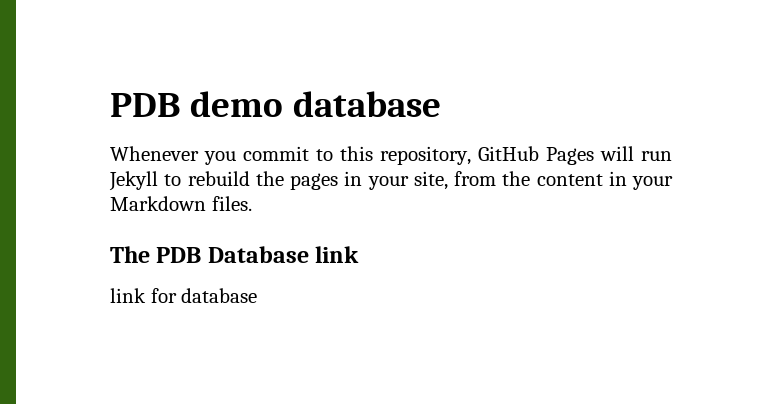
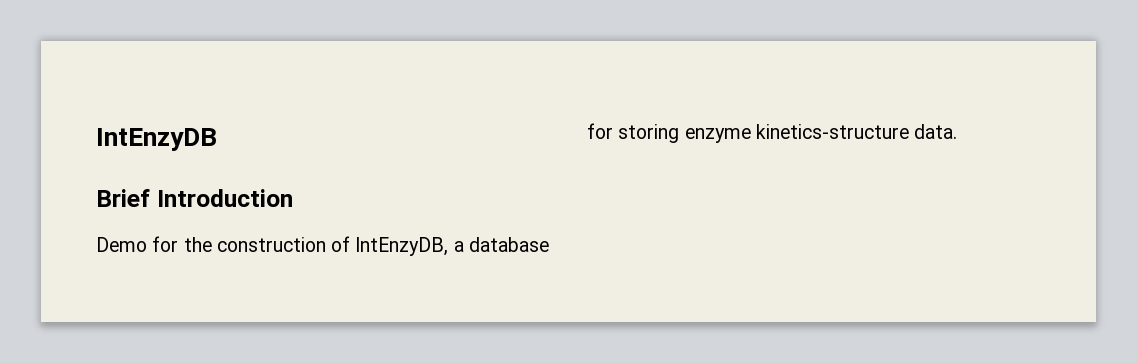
[110,91,441,117] [110,146,672,165] [109,171,673,191] [110,196,252,211] [110,246,360,263] [110,288,258,303] PDB demo database // Whenever you commit to this repository, GitHub Pages will run Jekyll to rebuild the pages in your site, from the content in your Markdown files. // The PDB Database link // link for database -> [96,128,217,151] [96,189,293,207] [96,236,549,256] [587,123,958,143] IntEnzyDB // Brief Introduction // Demo for the construction of IntEnzyDB, a database for storing enzyme kinetics-structure data.

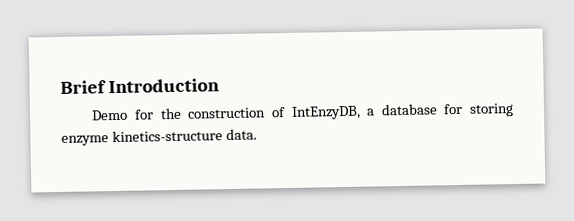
[96,128,217,151] IntEnzyDB // -> (60, 87) none

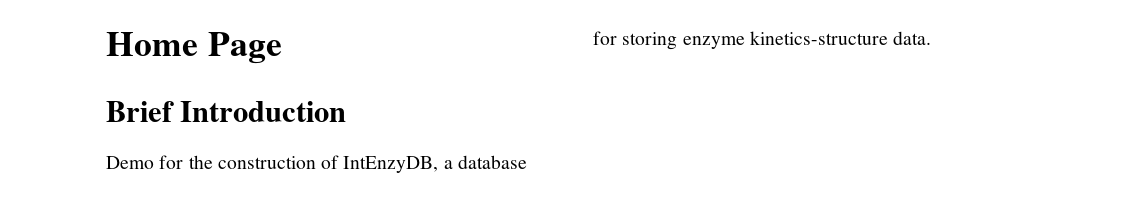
(60, 87) none -> [106,32,282,64] Home Page //

